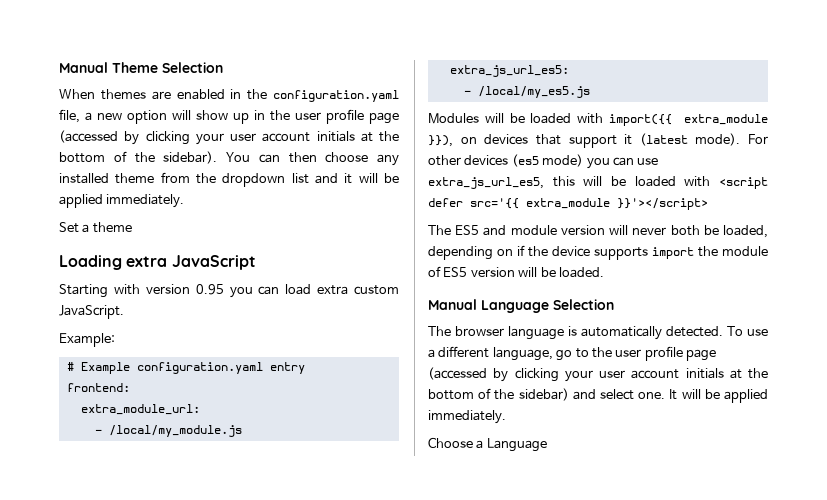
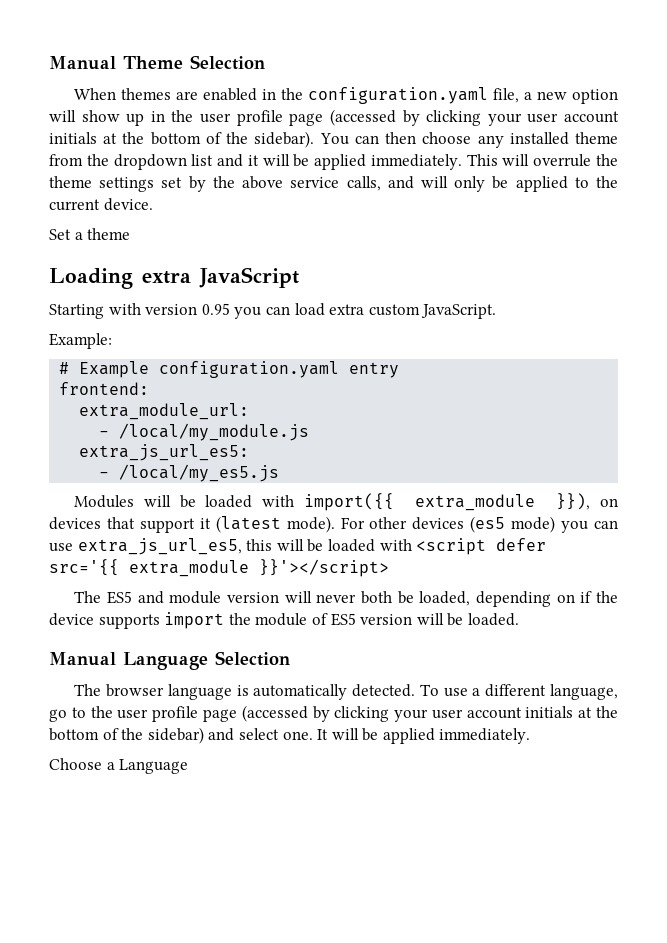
(185, 201) none -> [466,154,618,167] [49,176,618,192] [49,198,153,211] This will overrule the theme settings set by the above service calls, and will only be applied to the current device.

